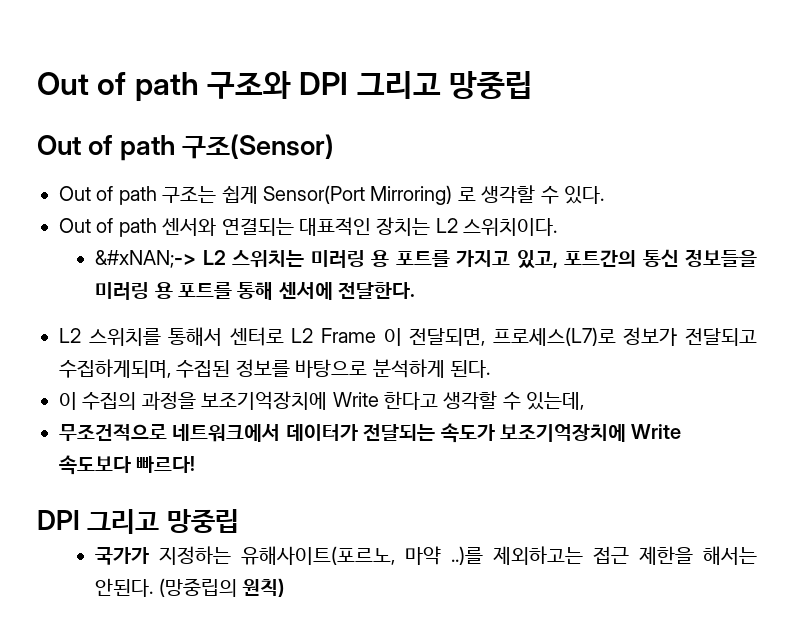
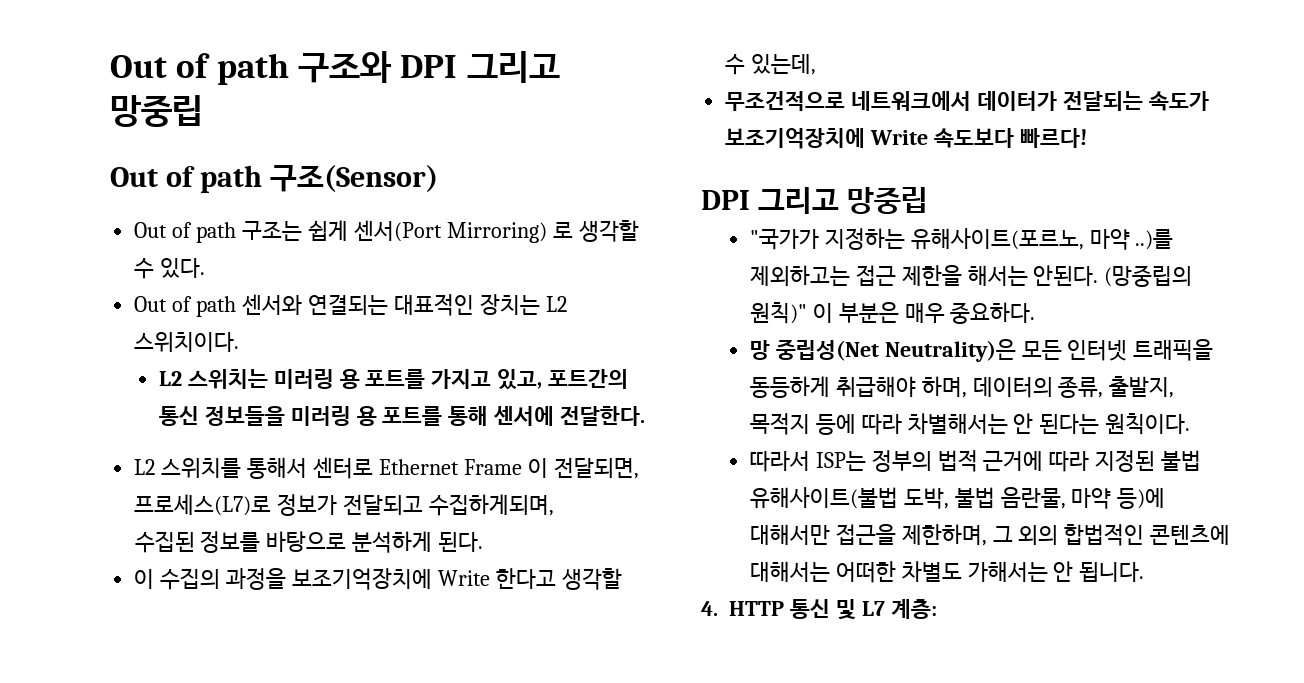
[263,185,365,204] Sensor(Port -> [353,220,442,242] 센서(Port
[95,250,197,268] &#xNAN;-> -> (240, 342) none
[291,328,314,343] L2 -> [378,459,459,475] Ethernet
(171, 368) none -> (555, 505) //
[95,547,150,565] 국가가 -> [749,229,819,250] "국가가
[242,578,285,597] 원칙) -> [749,302,1036,324] [749,339,1214,362] [749,376,1175,398] [749,413,1191,435] [749,450,1202,472] [749,487,1166,509] [749,524,1231,546] [749,561,1145,583] [701,599,937,620] 원칙)" 이 부분은 매우 중요하다. // 망 중립성(Net Neutrality)은 모든 인터넷 트래픽을 동등하게 취급해야 하며, 데이터의 종류, 출발지, 목적지 등에 따라 차별해서는 안 된다는 원칙이다. // 따라서 ISP는 정부의 법적 근거에 따라 지정된 불법 유해사이트(불법 도박, 불법 음란물, 마약 등)에 대해서만 접근을 제한하며, 그 외의 합법적인 콘텐츠에 대해서는 어떠한 차별도 가해서는 안 됩니다. // 4. HTTP 통신 및 L7 계층:

